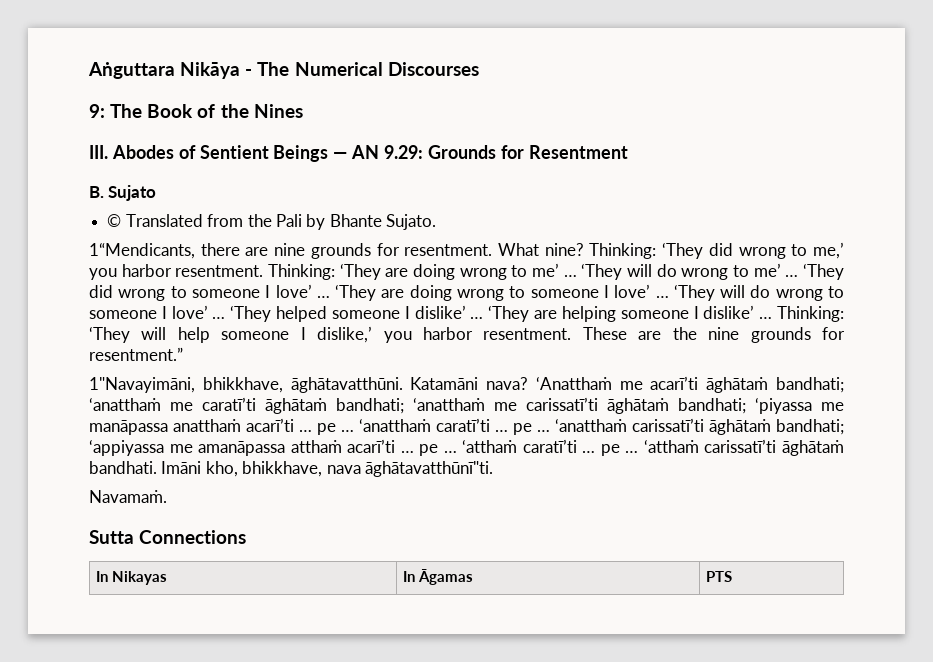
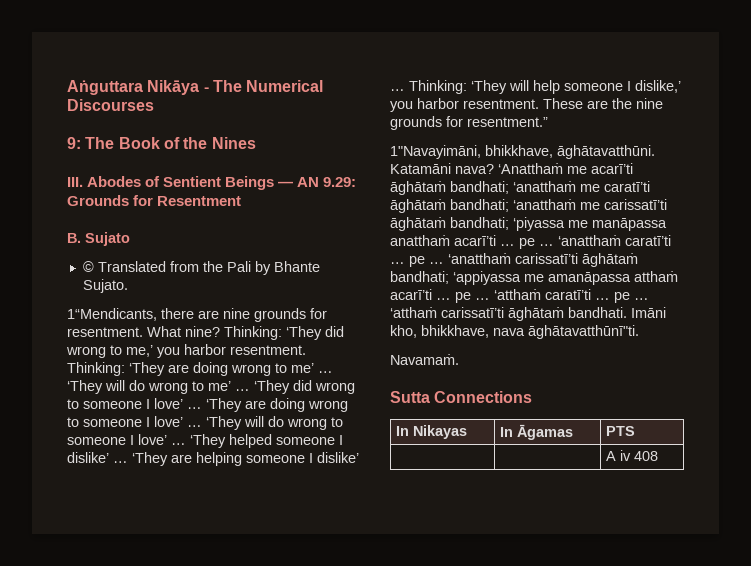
(732, 576) none -> [606,450,659,461] // | | A iv 408

